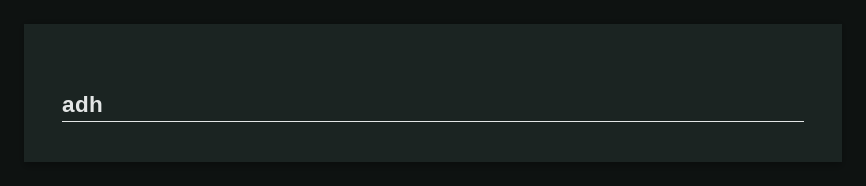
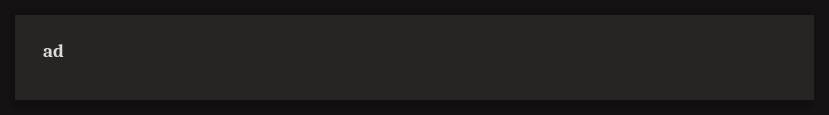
[62,96,103,112] adh -> [43,44,64,57] ad

